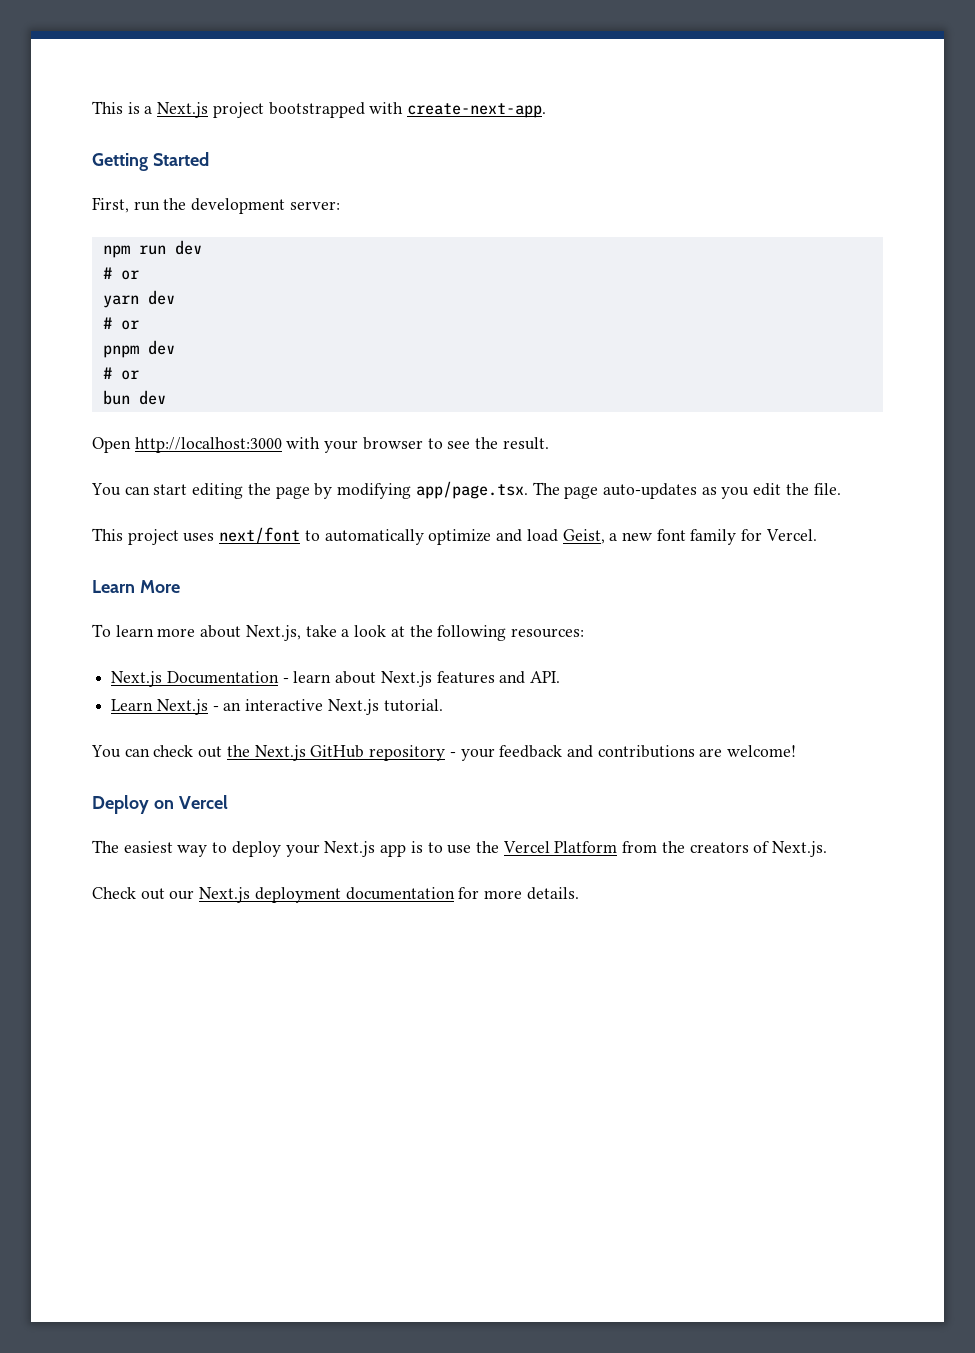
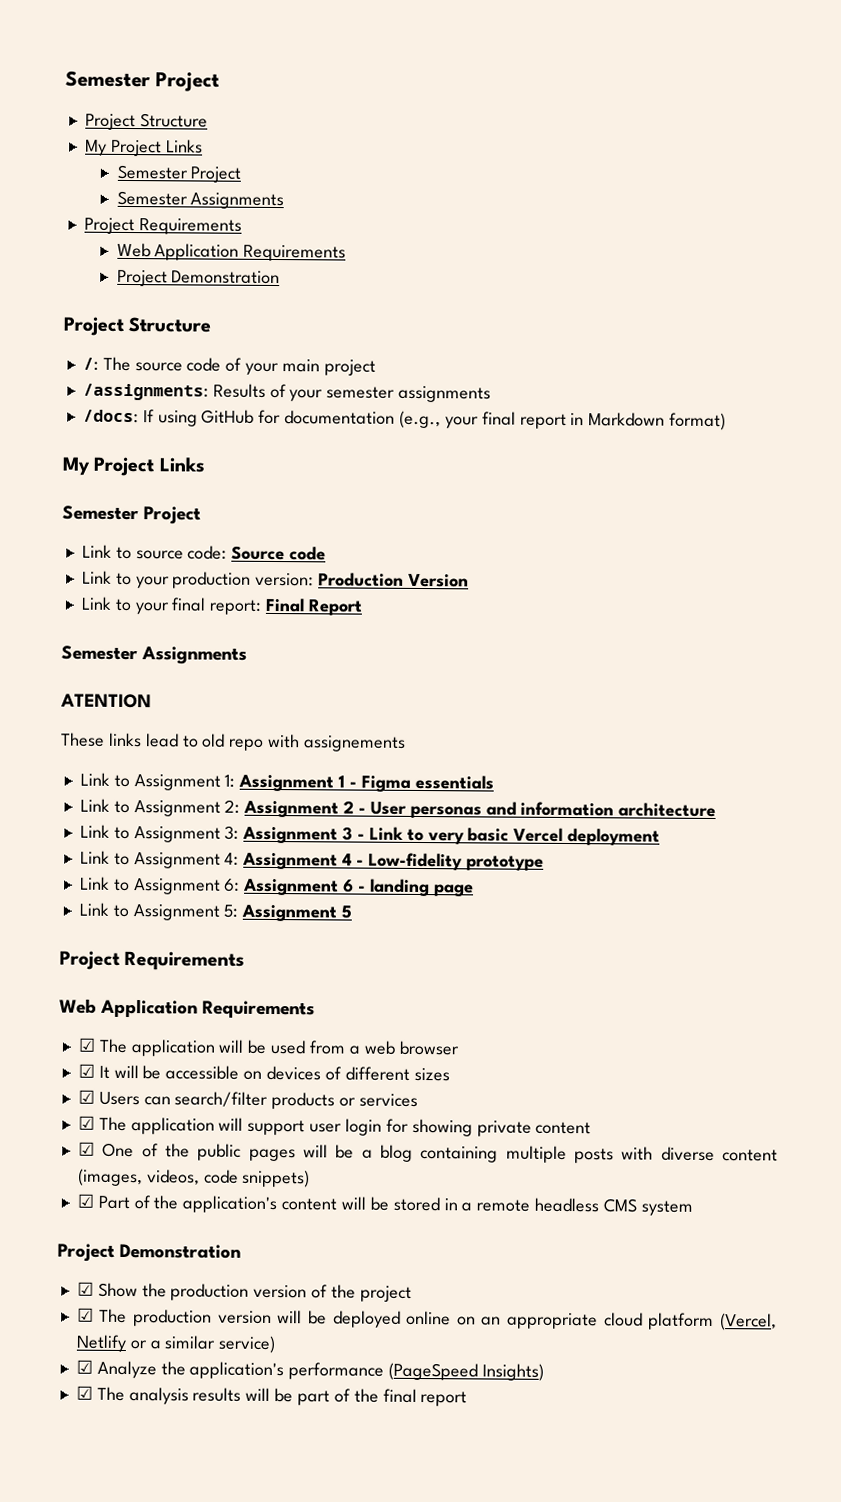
[92,101,547,118] [92,152,209,171] [92,197,340,214] [102,240,202,258] [102,267,139,280] [102,290,175,308] [102,317,139,330] [102,340,175,358] [102,367,139,380] [102,390,166,405] [92,437,549,453] [91,481,841,499] [92,527,817,545] [92,580,180,593] [92,624,584,641] [111,671,561,687] [111,699,443,715] [91,745,797,761] [92,795,228,814] [92,840,828,857] [92,887,579,903] This is a Next.js project bootstrapped with create-next-app. // Getting Started // First, run the development server: // npm run dev // # or // yarn dev // # or // pnpm dev // # or // bun dev // Open http://localhost:3000 with your browser to see the result. // You can start editing the page by modifying app/page.tsx. The page auto-updates as you edit the file. // This project uses next/font to automatically optimize and load Geist, a new font family for Vercel. // Learn More // To learn more about Next.js, take a look at the following resources: // Next.js Documentation - learn about Next.js features and API. // Learn Next.js - an interactive Next.js tutorial. // You can check out the Next.js GitHub repository - your feedback and contributions are welcome! // Deploy on Vercel // The easiest way to deploy your Next.js app is to use the Vercel Platform from the creators of Next.js. // Check out our Next.js deployment documentation for more details. -> [65,70,220,92] [84,113,208,131] [84,139,203,157] [116,164,242,183] [116,190,285,210] [83,217,242,235] [116,242,347,262] [116,269,281,287] [63,316,212,336] [82,356,376,376] [82,383,492,403] [82,409,727,431] [62,456,205,477] [62,505,202,525] [81,544,327,561] [81,570,469,589] [80,596,363,616] [61,645,248,665] [60,693,152,709] [61,732,407,752] [79,772,494,792] [79,798,717,819] [79,824,661,846] [79,850,544,871] [79,876,474,897] [78,902,353,922] [59,950,246,971] [59,998,316,1019] [77,1037,460,1057] [77,1063,450,1082] [77,1089,418,1110] [77,1115,592,1137] [77,1141,779,1164] [77,1168,311,1188] [76,1193,693,1216] [57,1243,242,1262] [76,1281,412,1302] [76,1307,778,1331] [75,1334,277,1354] [75,1359,544,1381] [75,1385,468,1407] Semester Project // Project Structure // My Project Links // Semester Project // Semester Assignments // Project Requirements // Web Application Requirements // Project Demonstration // Project Structure // /: The source code of your main project // /assignments: Results of your semester assignments // /docs: If using GitHub for documentation (e.g., your final report in Markdown format) // My Project Links // Semester Project // Link to source code: Source code // Link to your production version: Production Version // Link to your final report: Final Report // Semester Assignments // ATENTION // These links lead to old repo with assignements // Link to Assignment 1: Assignment 1 - Figma essentials // Link to Assignment 2: Assignment 2 - User personas and information architecture // Link to Assignment 3: Assignment 3 - Link to very basic Vercel deployment // Link to Assignment 4: Assignment 4 - Low-fidelity prototype // Link to Assignment 6: Assignment 6 - landing page // Link to Assignment 5: Assignment 5 // Project Requirements // Web Application Requirements // ☑ The application will be used from a web browser // ☑ It will be accessible on devices of different sizes // ☑ Users can search/filter products or services // ☑ The application will support user login for showing private content // ☑ One of the public pages will be a blog containing multiple posts with diverse content (images, videos, code snippets) // ☑ Part of the application's content will be stored in a remote headless CMS system // Project Demonstration // ☑ Show the production version of the project // ☑ The production version will be deployed online on an appropriate cloud platform (Vercel, Netlify or a similar service) // ☑ Analyze the application's performance (PageSpeed Insights) // ☑ The analysis results will be part of the final report

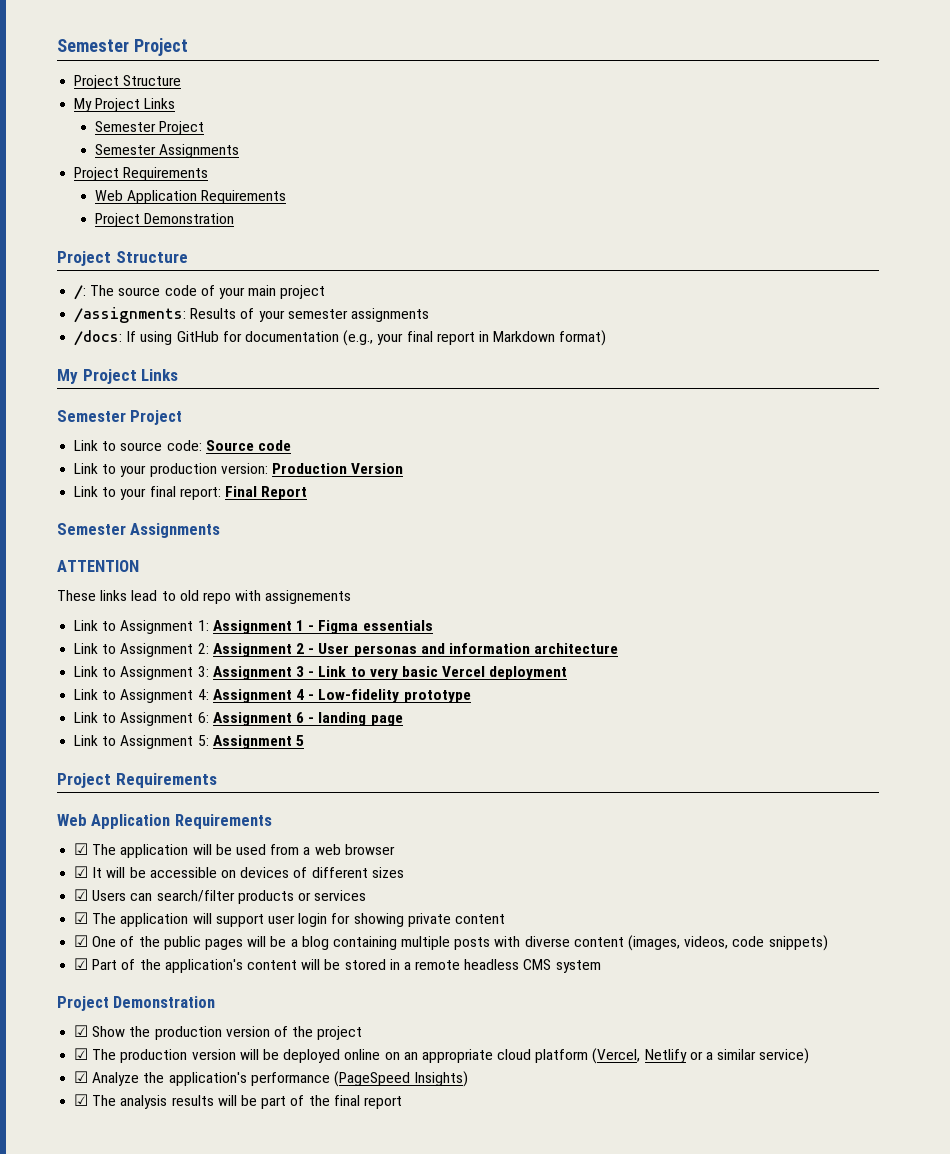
[60,693,152,709] ATENTION -> [57,560,139,572] ATTENTION

